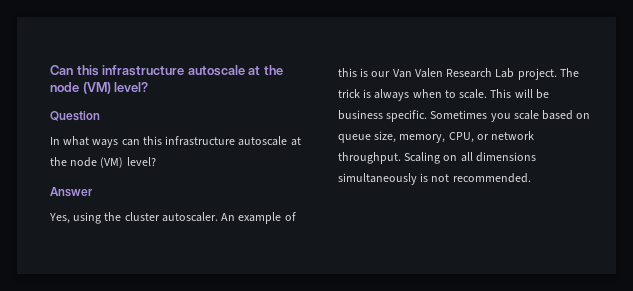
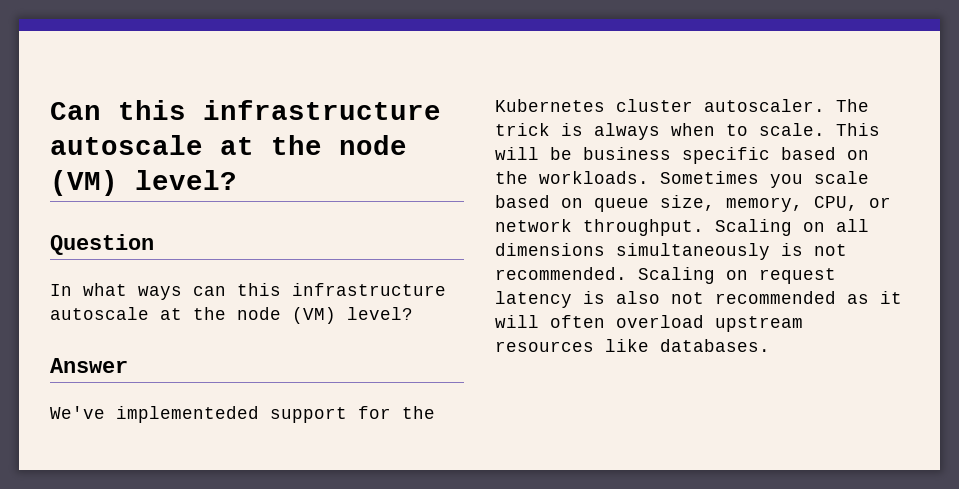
[49,212,296,224] [338,68,557,80] Yes, using the cluster autoscaler. An example of this is our Van Valen Research Lab project. -> [50,406,435,423] [495,99,825,112] We've implementeded support for the Kubernetes cluster autoscaler.
[386,110,428,122] specific. -> [682,147,869,164] [495,171,649,184] specific based on the workloads.
(531, 178) none -> [638,267,836,284] [495,291,902,308] [495,315,803,332] [495,339,770,352] Scaling on request latency is also not recommended as it will often overload upstream resources like databases.

